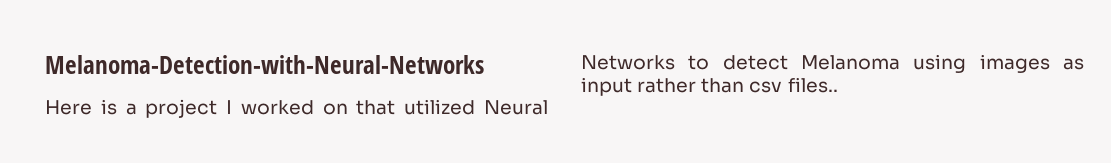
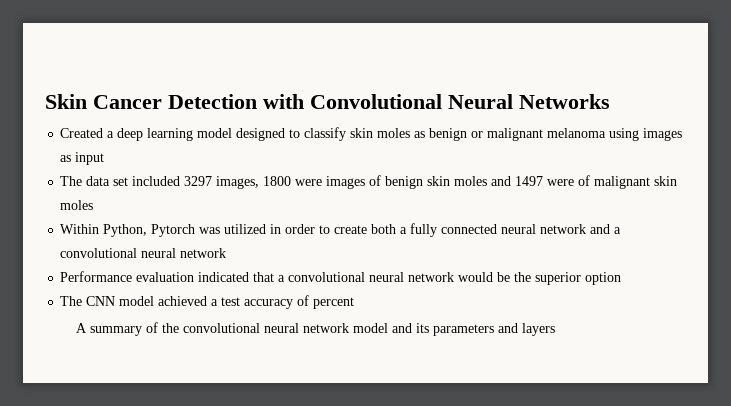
[45,55,484,74] [45,99,548,118] [581,54,1084,73] [581,77,838,96] Melanoma-Detection-with-Neural-Networks // Here is a project I worked on that utilized Neural Networks to detect Melanoma using images as input rather than csv files.. -> [45,94,610,109] [60,127,683,141] [60,152,105,165] [60,175,678,189] [60,200,94,210] [60,223,622,237] [60,248,227,258] [60,271,622,285] [60,295,355,309] [76,322,556,336] Skin Cancer Detection with Convolutional Neural Networks // Created a deep learning model designed to classify skin moles as benign or malignant melanoma using images as input // The data set included 3297 images, 1800 were images of benign skin moles and 1497 were of malignant skin moles // Within Python, Pytorch was utilized in order to create both a fully connected neural network and a convolutional neural network // Performance evaluation indicated that a convolutional neural network would be the superior option // The CNN model achieved a test accuracy of percent // A summary of the convolutional neural network model and its parameters and layers

